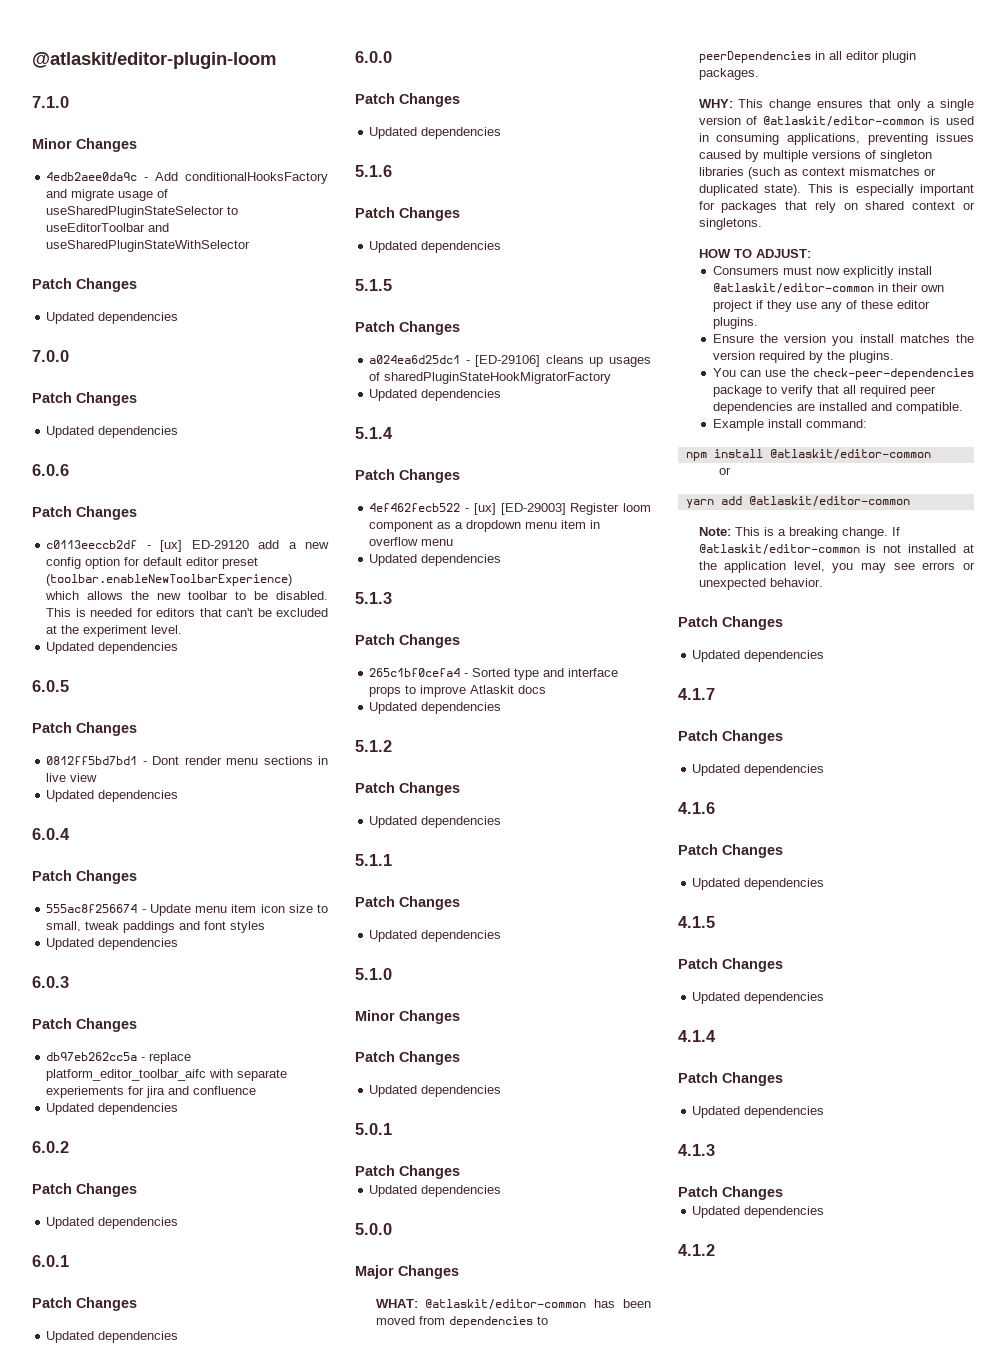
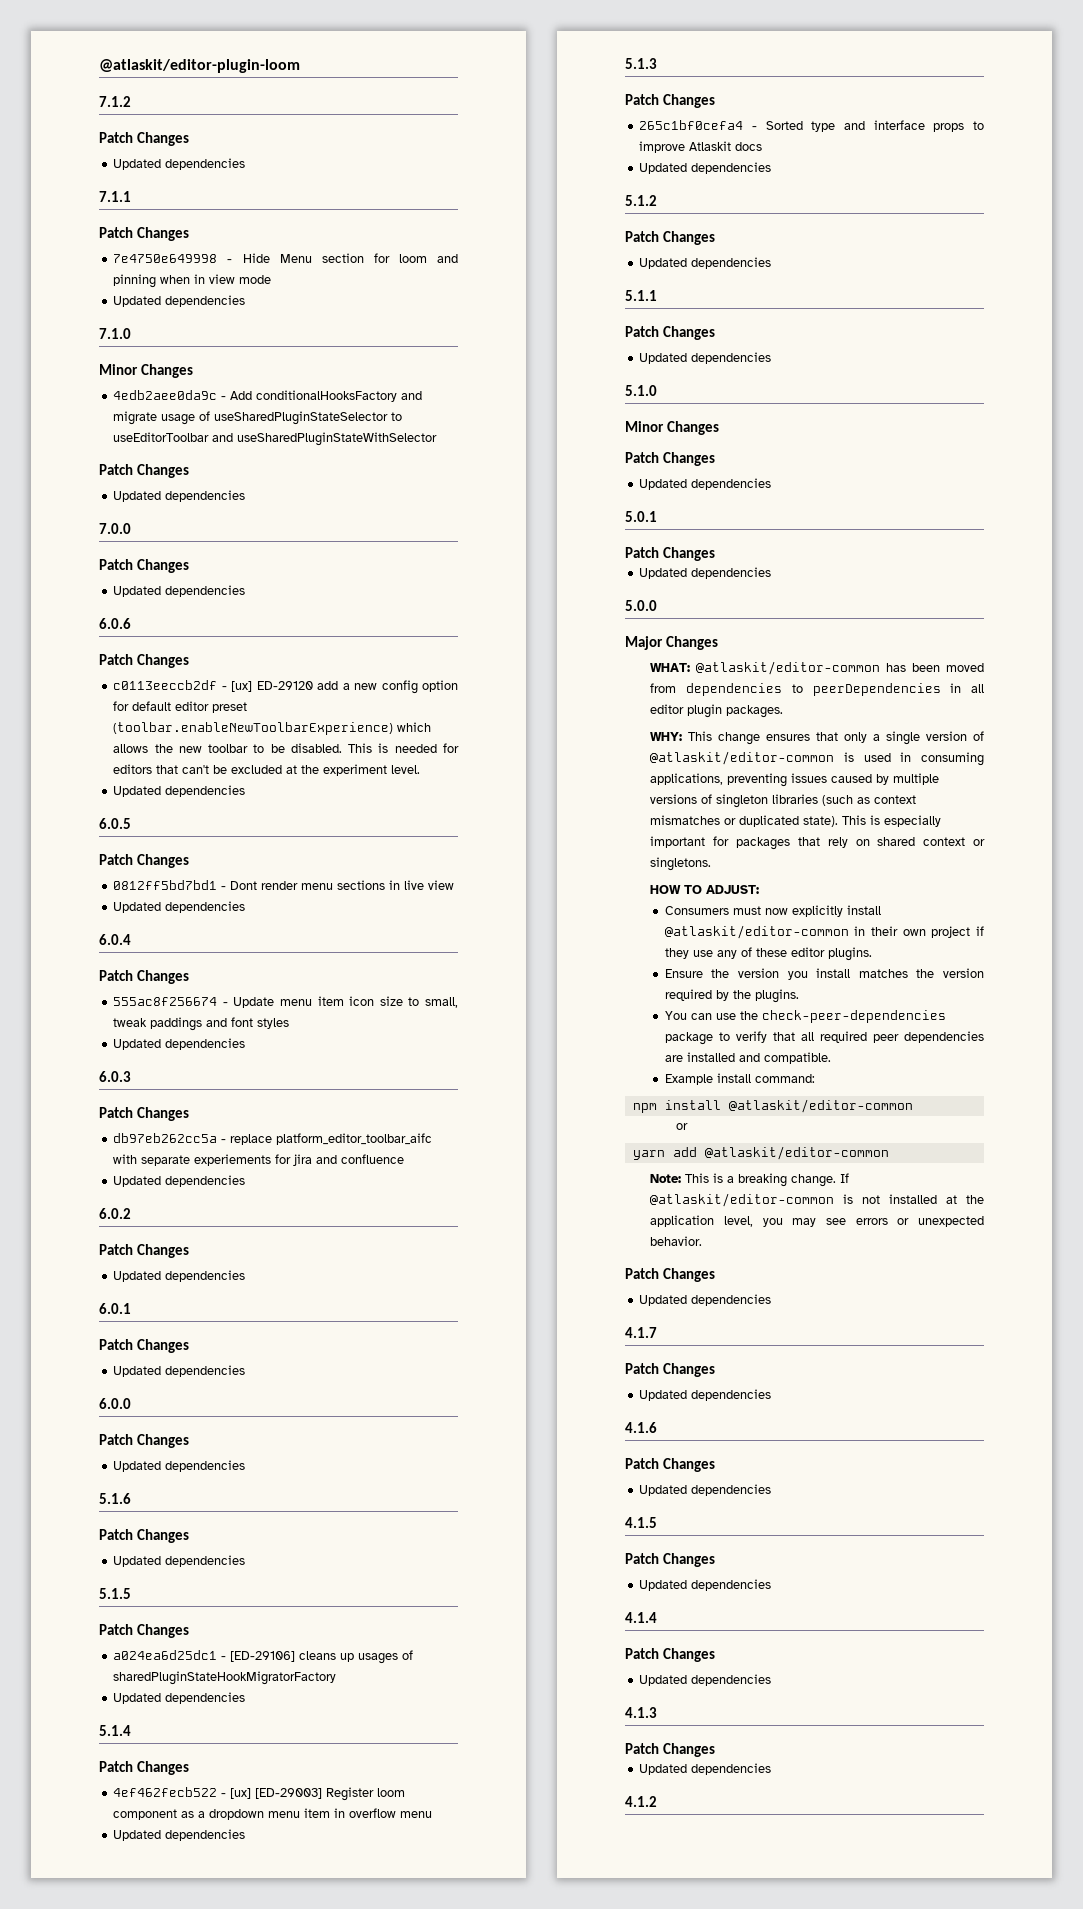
(276, 60) none -> [99,96,131,107] [99,132,189,146] [113,158,246,170] [99,191,131,202] [99,227,189,241] [113,253,459,263] [113,274,272,288] [113,295,246,307] // 7.1.2 // Patch Changes // Updated dependencies // 7.1.1 // Patch Changes // 7e4750e649998 - Hide Menu section for loom and pinning when in view mode // Updated dependencies

